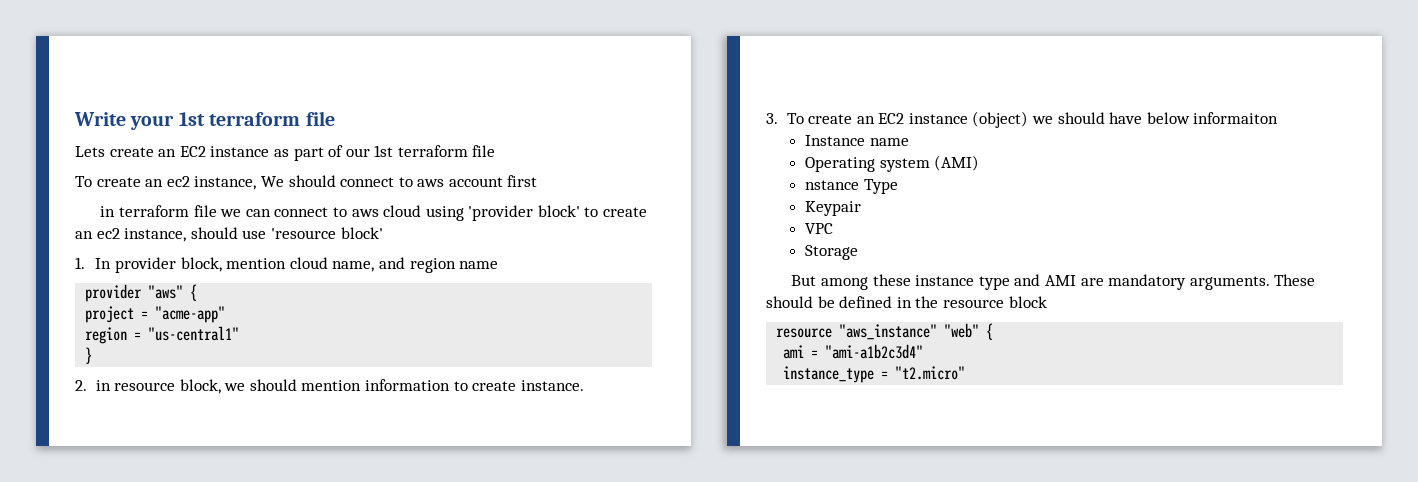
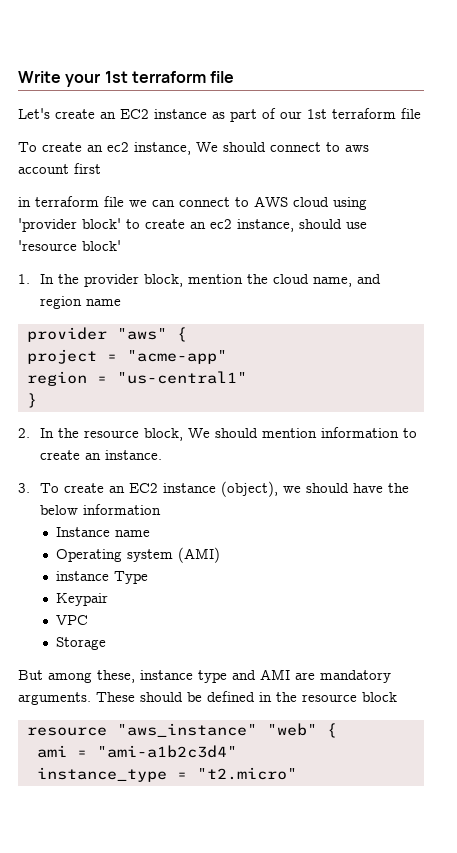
[75,146,105,157] Lets -> [18,108,50,119] Let's
[351,209,379,217] aws -> [254,196,288,207] AWS
(112, 263) none -> [58,274,80,284] the
(287, 263) none -> [247,274,269,284] the
[95,380,111,391] in -> [40,428,80,438] In the
[224,383,246,391] we -> [188,428,211,438] We
(517, 386) none -> [85,453,102,460] an
[972,111,1029,128] (object) -> [221,481,279,497] (object),
[1146,112,1279,124] below informaiton -> [388,483,410,493] [40,504,162,515] the below information
[805,180,860,190] nstance -> [56,571,110,581] instance
[872,274,911,286] these -> [97,670,135,683] these,

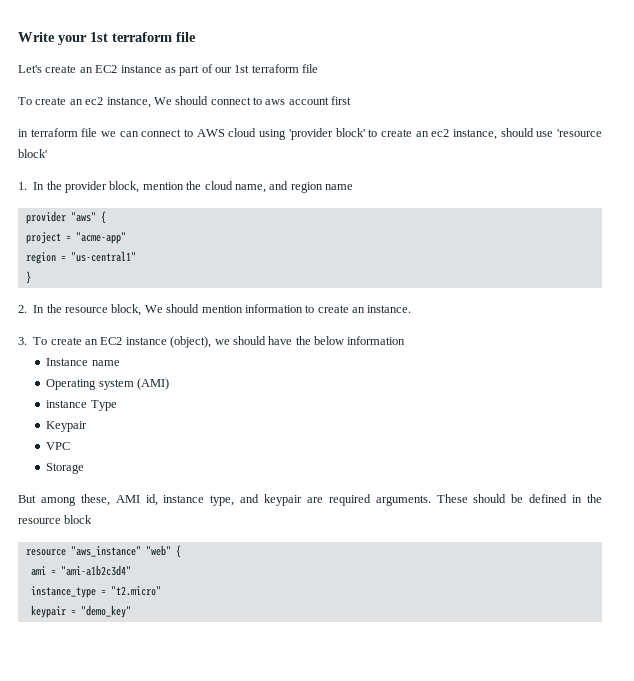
[140,669,391,683] instance type and AMI are mandatory -> [115,494,371,506] AMI id, instance type, and keypair are required
(297, 773) none -> [30,605,131,618] // keypair = "demo_key"

